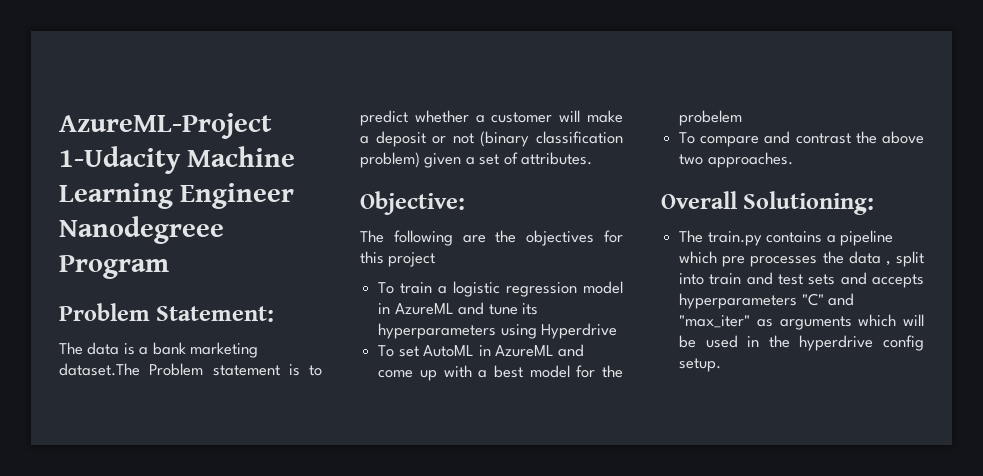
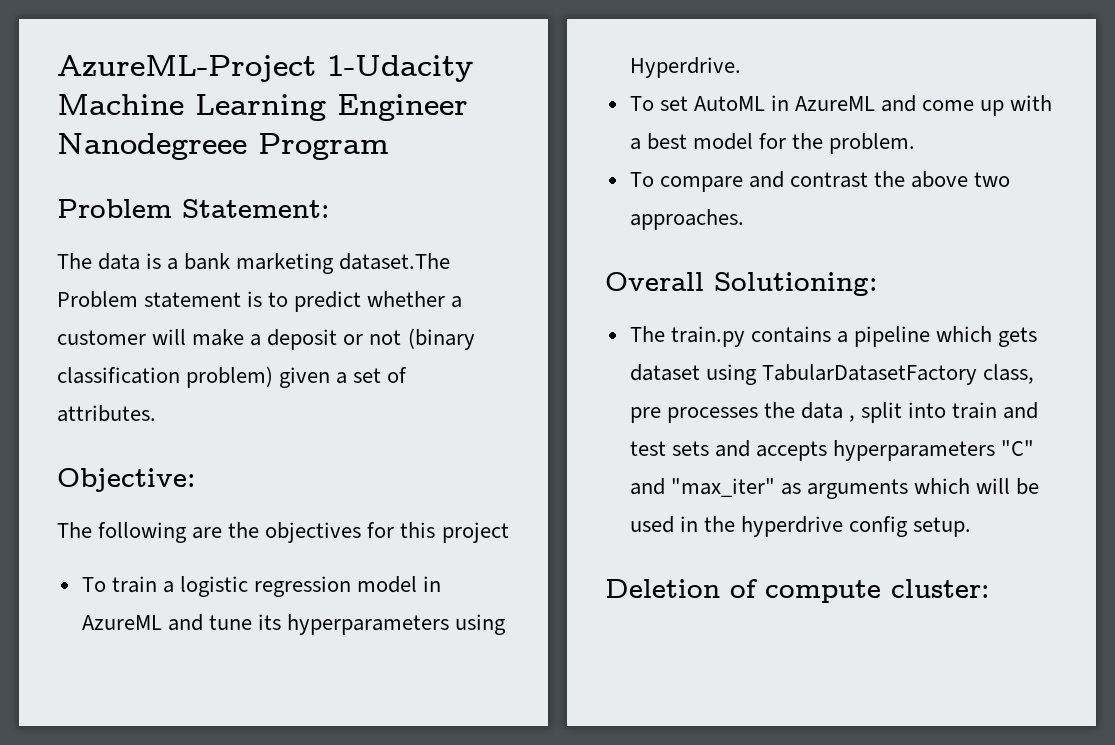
[541,323,618,339] Hyperdrive -> [629,57,741,78] Hyperdrive.
[679,110,743,126] probelem -> [829,133,916,154] problem.
(718, 257) none -> [998,327,1038,347] [629,364,1034,385] gets dataset using TabularDatasetFactory class,
(722, 365) none -> [605,579,990,603] // Deletion of compute cluster:

